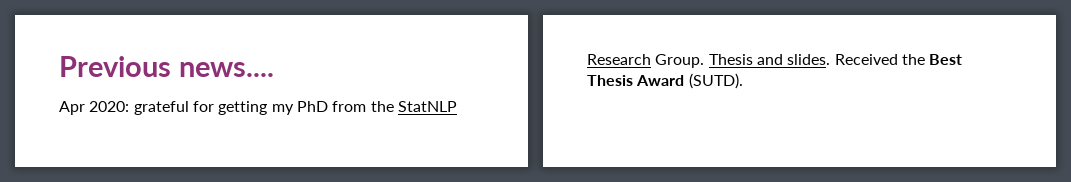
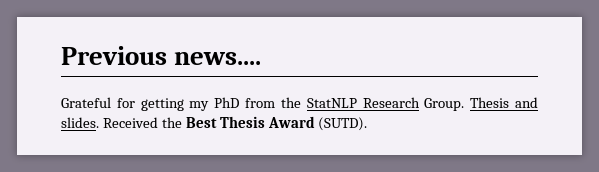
[59,101,189,115] Apr 2020: grateful -> [61,97,111,108] Grateful

